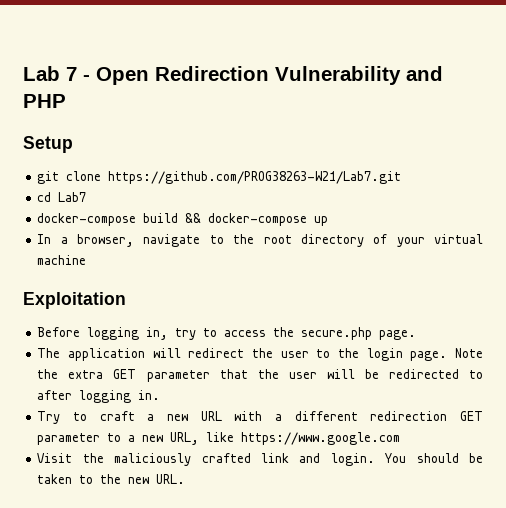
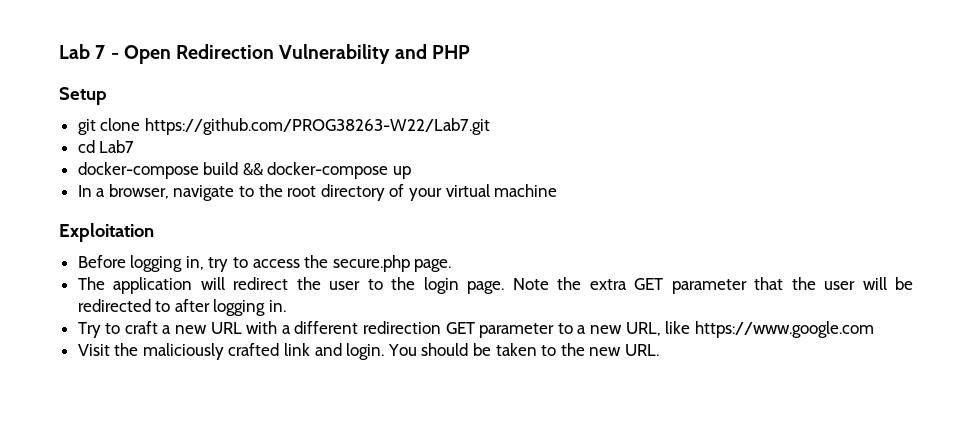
[108,171,402,184] https://github.com/PROG38263-W21/Lab7.git -> [144,118,490,135] https://github.com/PROG38263-W22/Lab7.git

